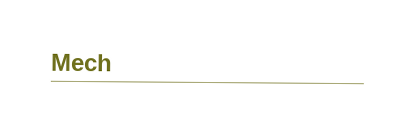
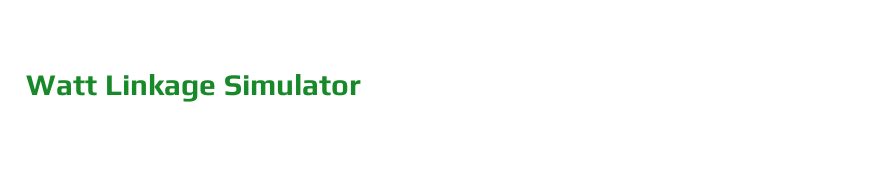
[50,53,113,72] Mech -> [26,74,362,102] Watt Linkage Simulator

